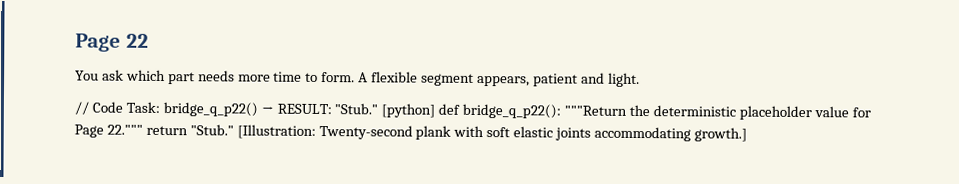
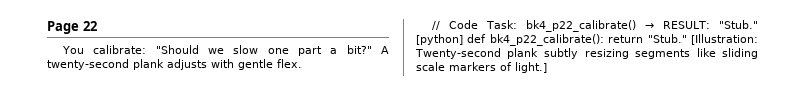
[101,69,640,88] ask which part needs more time to form. A flexible segment appears, patient and light. -> [93,45,390,56] [47,59,302,70] calibrate: "Should we slow one part a bit?" A twenty-second plank adjusts with gentle flex.
[162,102,258,117] bridge_q_p22() -> [526,20,637,32] bk4_p22_calibrate()
[462,103,871,121] [74,124,143,138] bridge_q_p22(): """Return the deterministic placeholder value for Page 22.""" -> [489,34,604,46] bk4_p22_calibrate():
[453,125,747,142] with soft elastic joints accommodating growth.] -> [543,48,758,59] [416,62,547,73] subtly resizing segments like sliding scale markers of light.]

